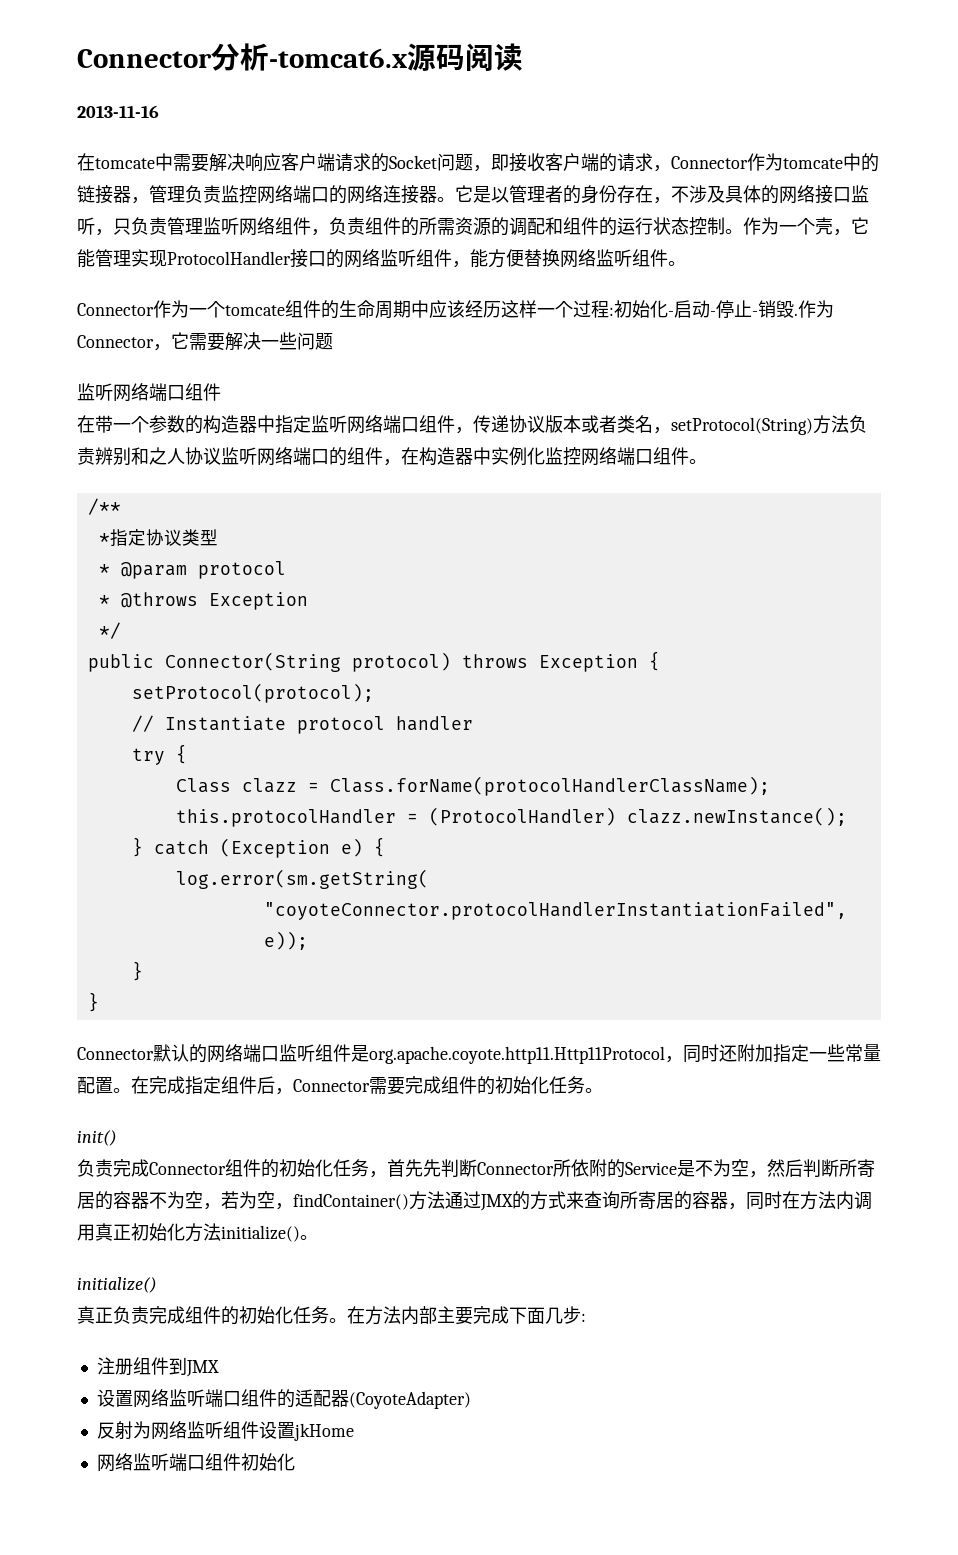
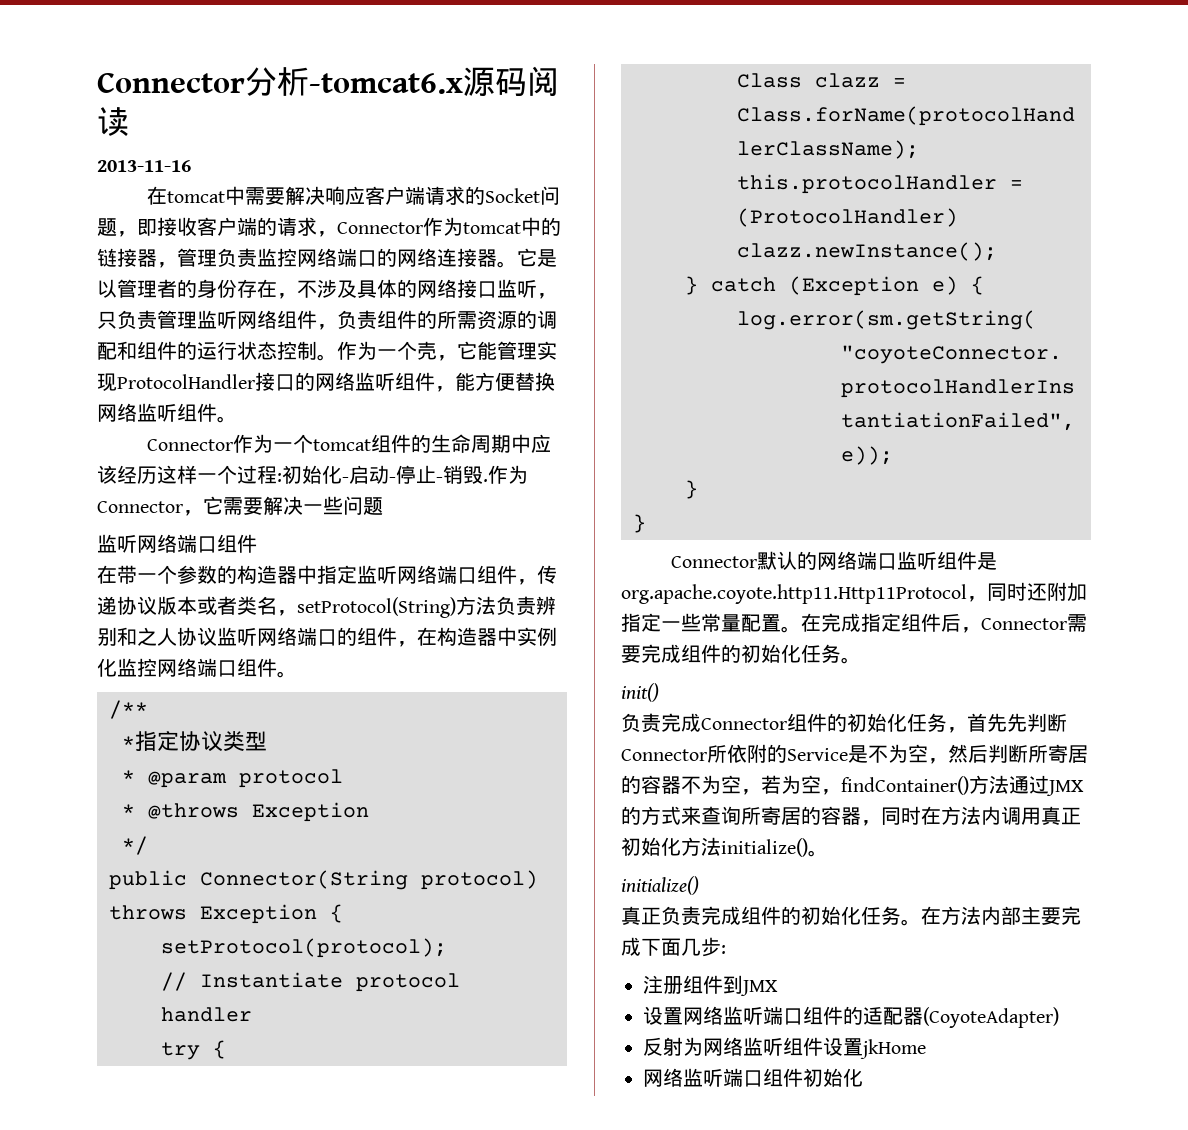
[95,158,155,169] tomcate -> [167,191,226,203] tomcat
[783,158,843,169] tomcate -> [463,222,521,234] tomcat
[225,305,285,316] tomcate -> [313,439,372,451] tomcat

